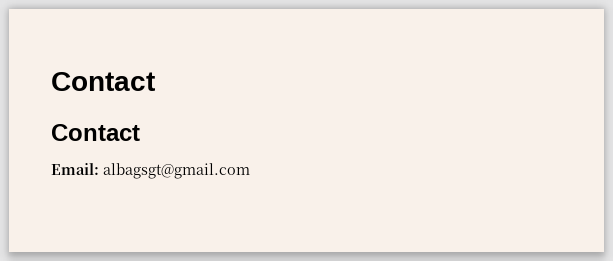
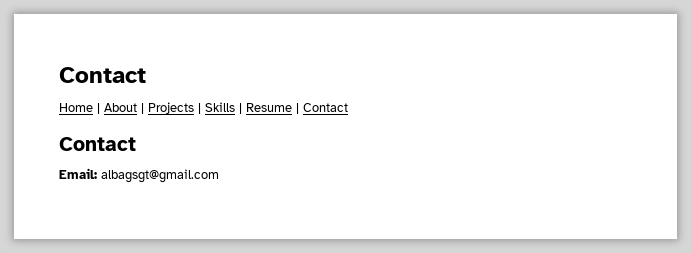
[51,72,155,91] Contact -> [59,67,146,83] [59,102,348,114] Contact // Home | About | Projects | Skills | Resume | Contact

